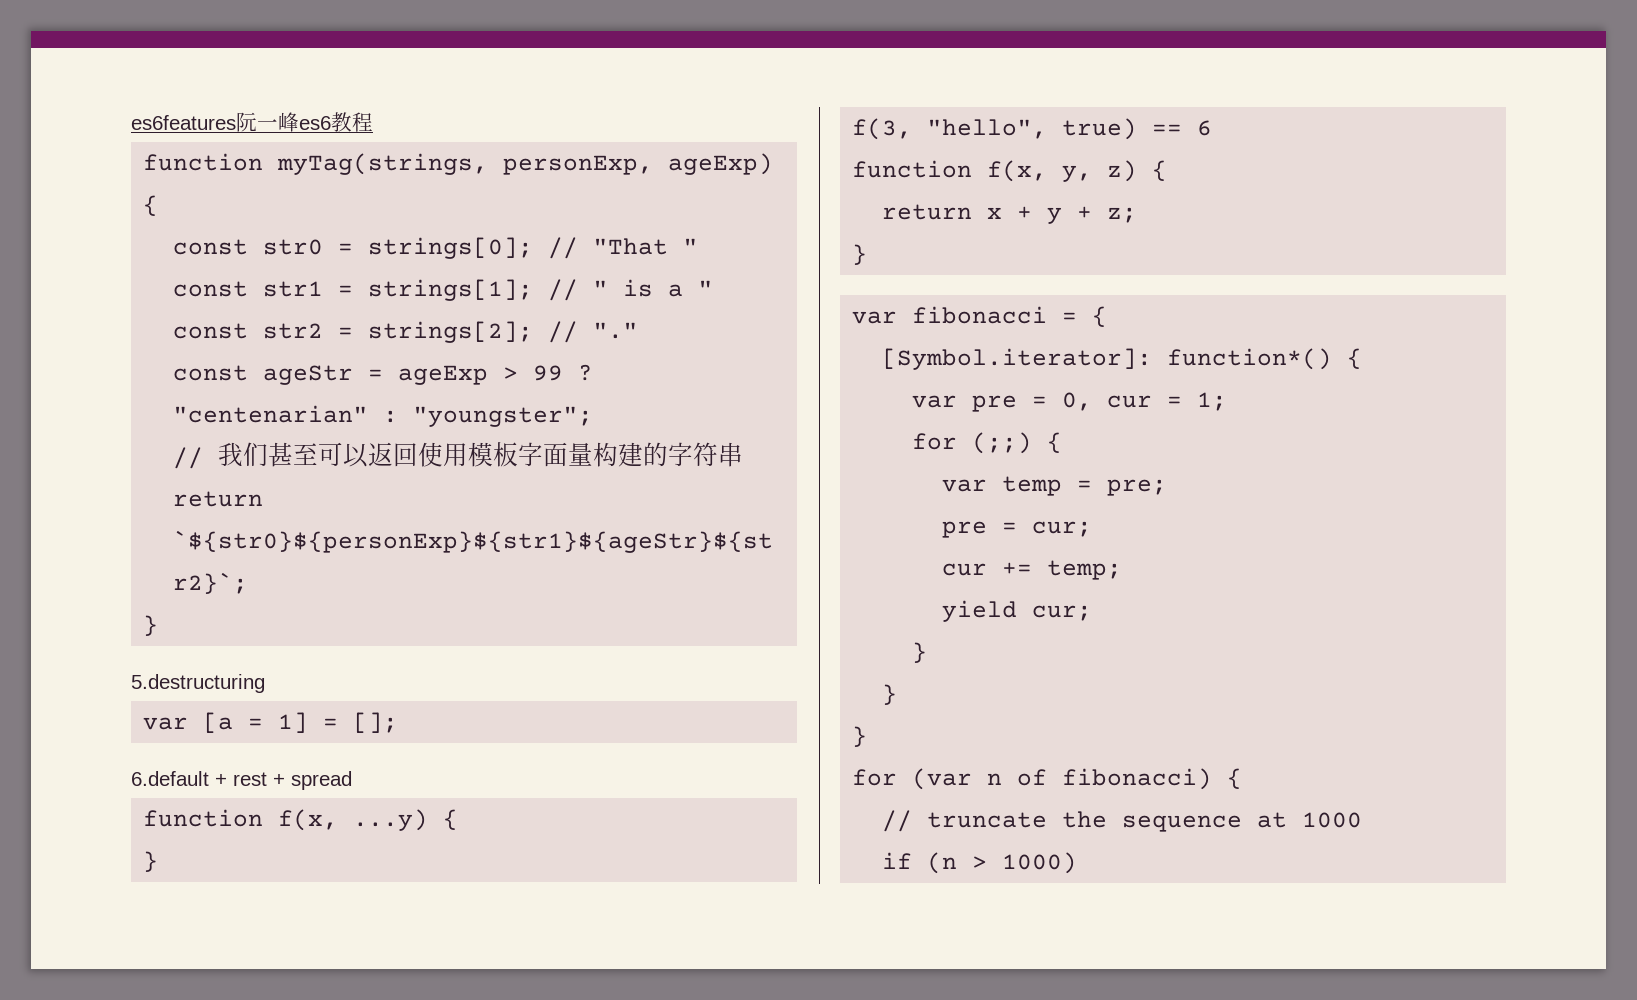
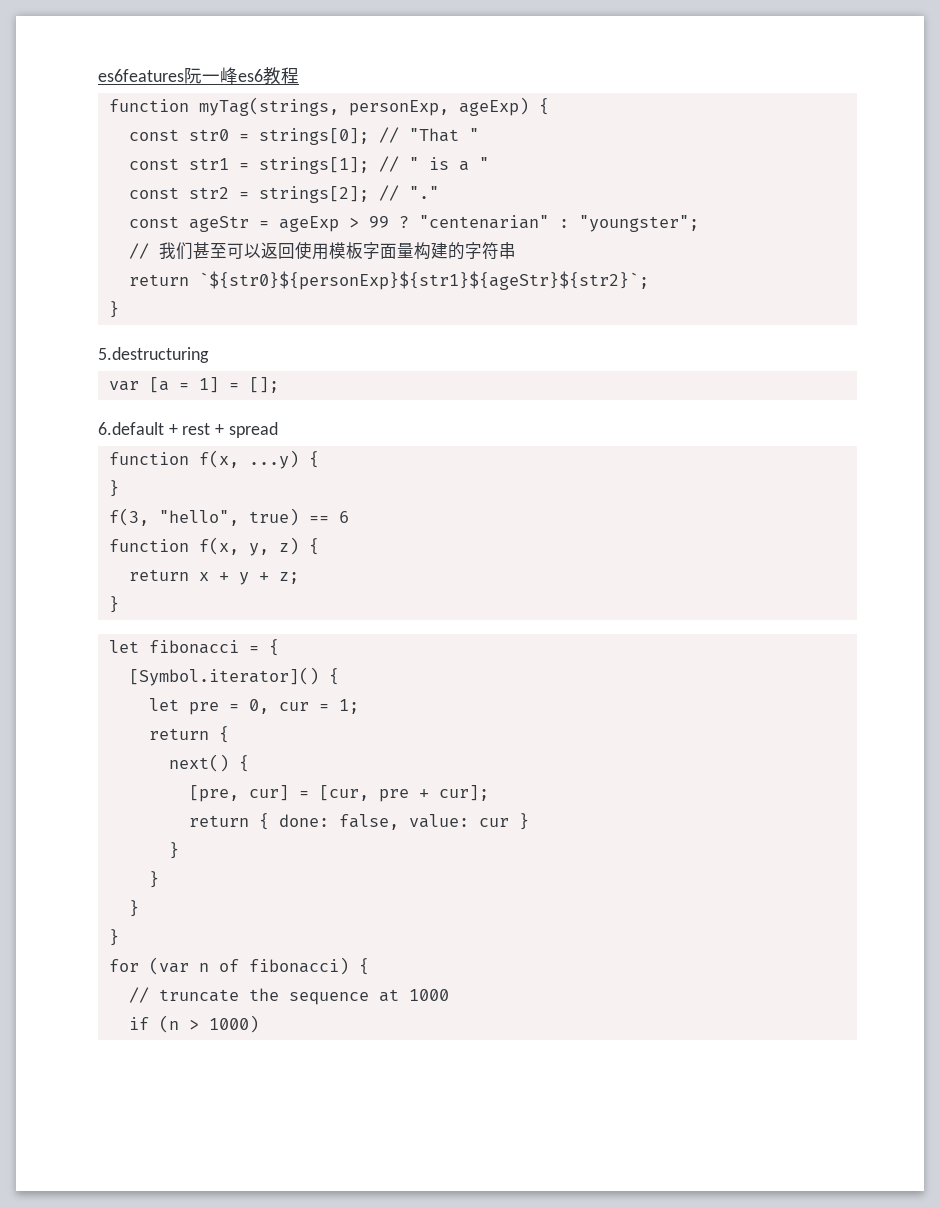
[852,311,898,324] var -> [108,640,139,653] let
[882,348,1363,370] [912,395,958,408] [Symbol.iterator]: function*() { // var -> [128,667,339,686] [148,698,179,711] [Symbol.iterator]() { // let
[912,432,1063,454] [942,476,1168,496] [942,521,1093,538] [942,560,1123,580] [942,600,1093,622] for (;;) { // var temp = pre; // pre = cur; // cur += temp; // yield cur; -> [148,726,229,743] [168,754,249,772] [188,785,489,802] [188,813,529,830] [168,842,179,859] return { // next() { // [pre, cur] = [cur, pre + cur]; // return { done: false, value: cur } // }

